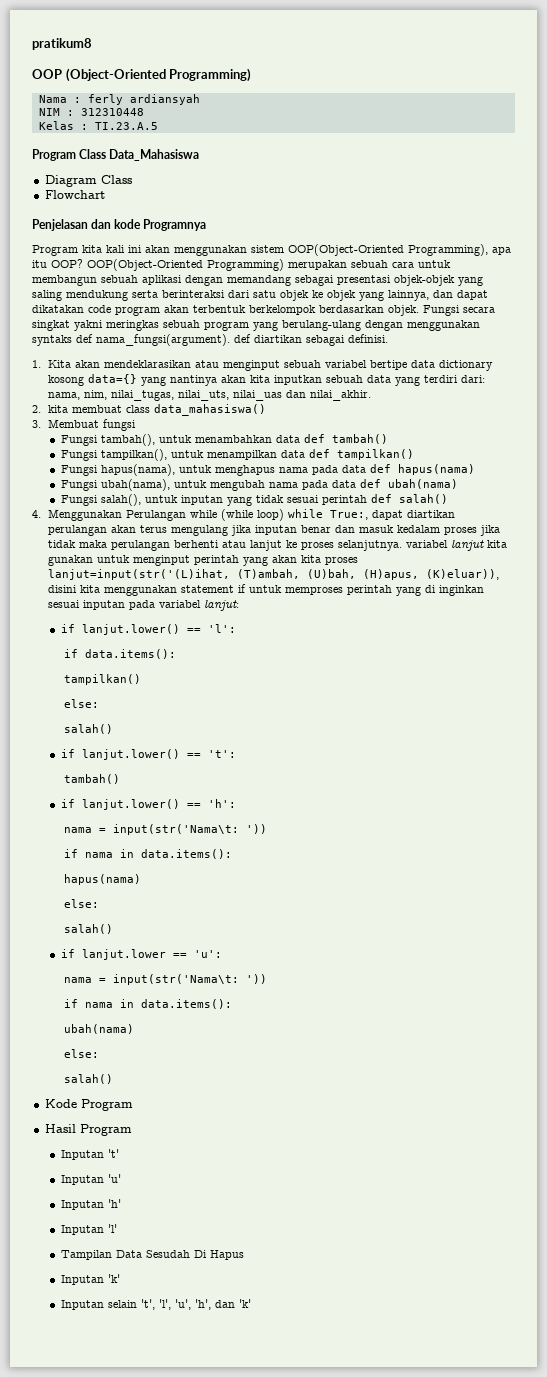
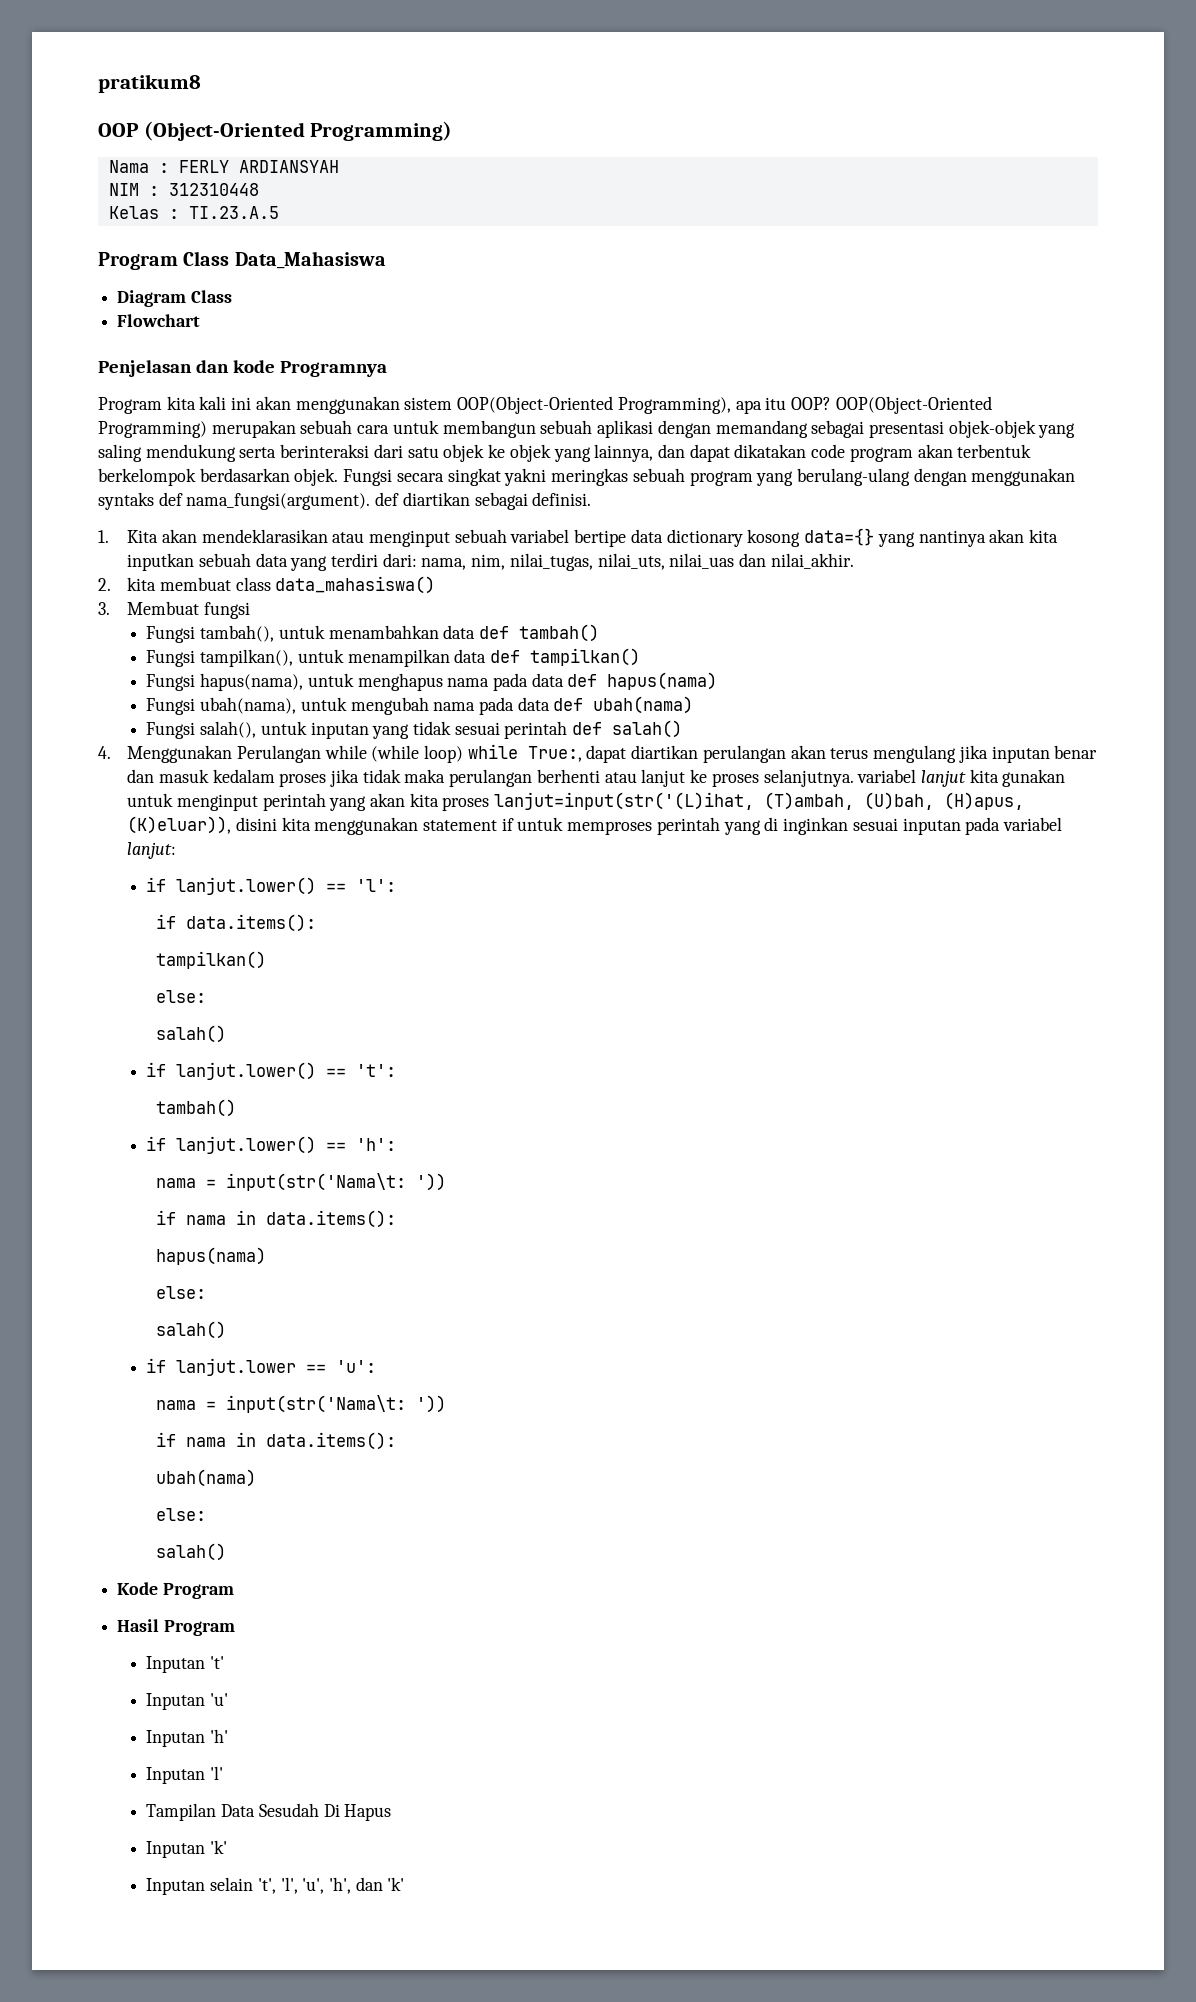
[87,94,200,105] ferly ardiansyah -> [178,160,339,173] FERLY ARDIANSYAH

